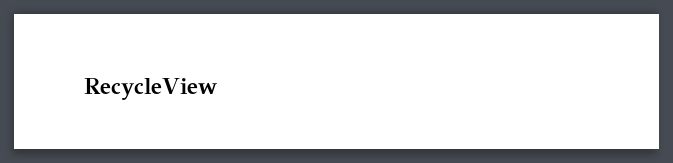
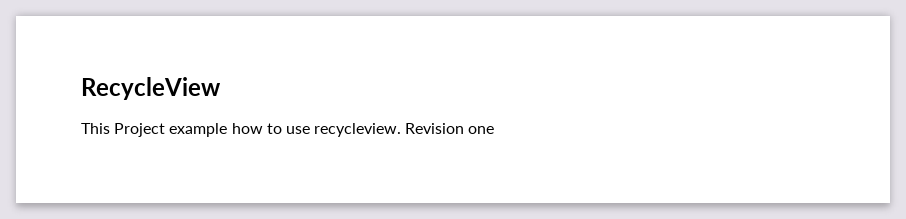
(217, 89) none -> [81,123,495,137] // This Project example how to use recycleview. Revision one

